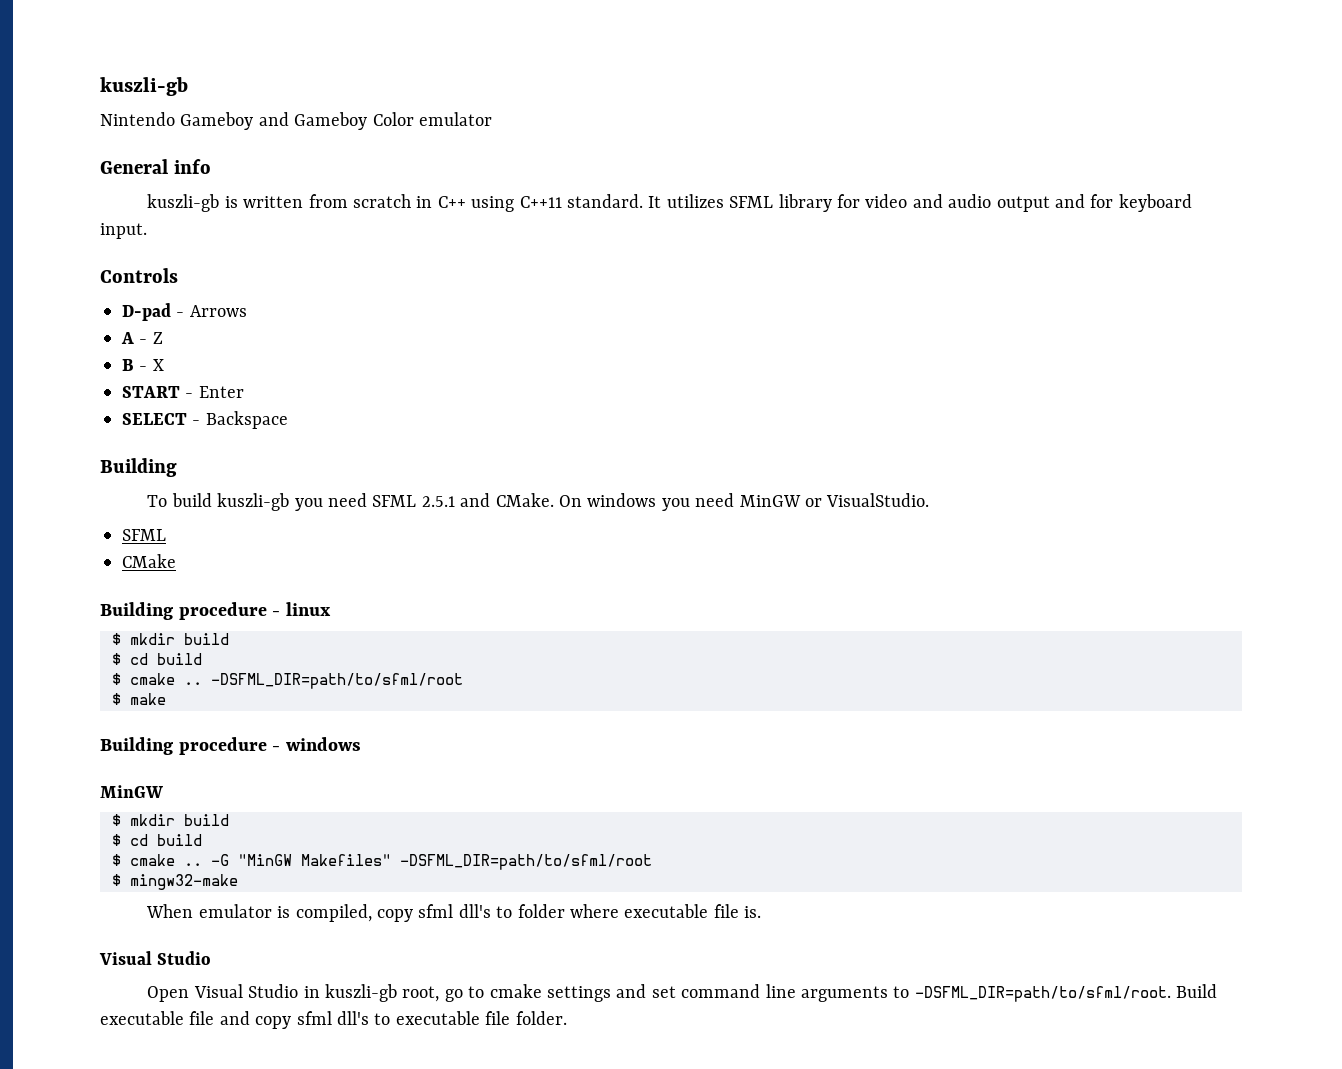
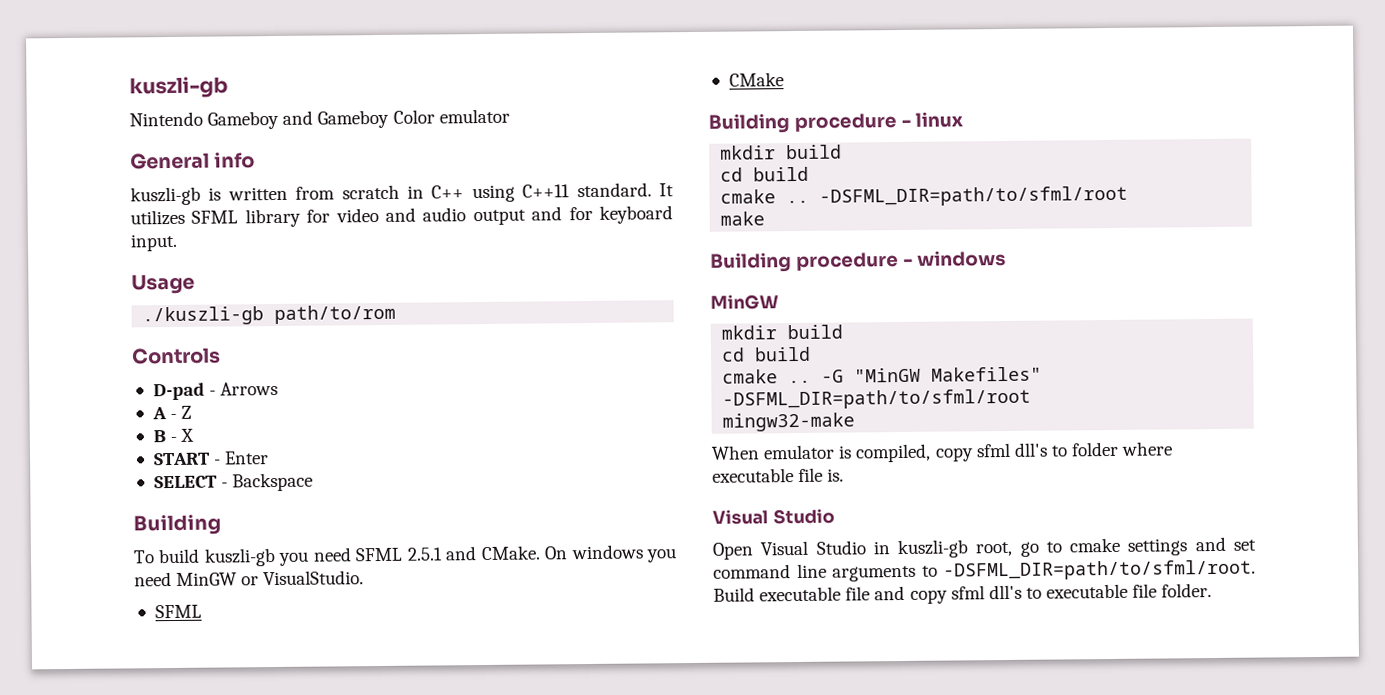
(147, 231) none -> [131,273,195,295] [142,304,397,326] // Usage // ./kuszli-gb path/to/rom
[112,633,229,645] [112,653,202,665] [112,673,121,685] $ mkdir build // $ cd build // $ -> [720,144,843,160] [720,166,810,182] mkdir build // cd build //
[112,693,121,705] $ -> (1129, 196) none
[112,814,229,826] [112,834,202,846] [112,854,121,866] $ mkdir build // $ cd build // $ -> [721,324,844,340] [722,346,812,362] mkdir build // cd build //
[112,874,121,886] $ -> (1032, 399) none

